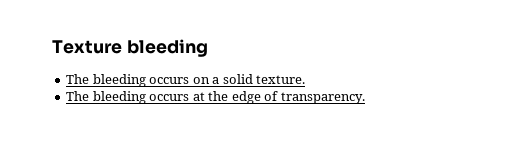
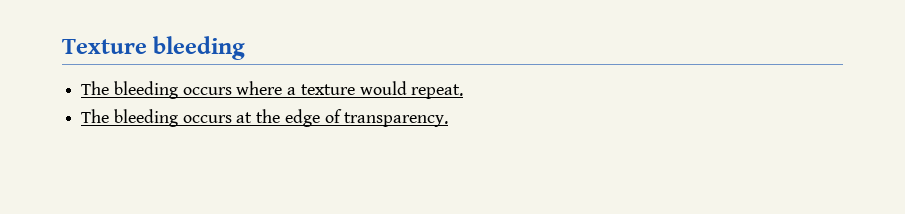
[192,74,306,84] on a solid texture. -> [236,81,464,99] where a texture would repeat.

